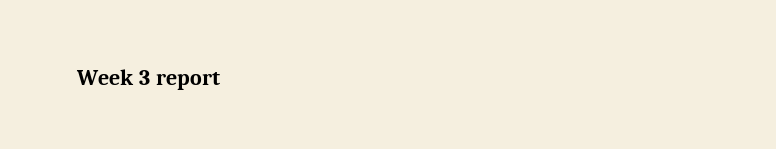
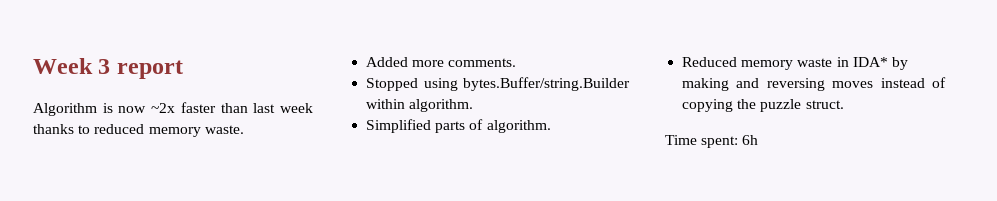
(220, 81) none -> [33,102,313,116] [33,124,244,137] [366,57,517,67] [366,77,630,91] [366,99,474,112] [366,119,551,133] [682,57,908,70] [682,77,946,91] [682,99,844,112] [665,135,759,148] // Algorithm is now ~2x faster than last week thanks to reduced memory waste. // Added more comments. // Stopped using bytes.Buffer/string.Builder within algorithm. // Simplified parts of algorithm. // Reduced memory waste in IDA* by making and reversing moves instead of copying the puzzle struct. // Time spent: 6h

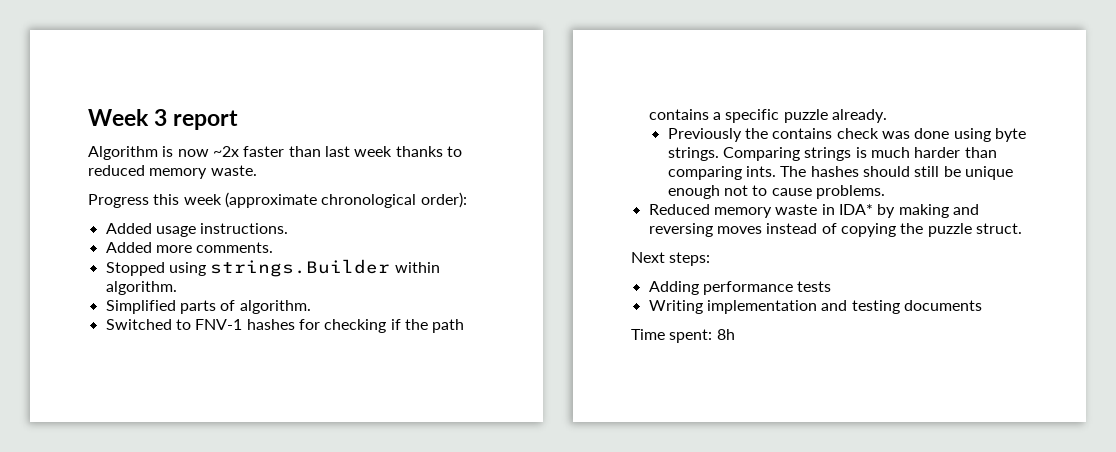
(244, 129) none -> [88,192,467,208] [105,223,289,237] // Progress this week (approximate chronological order): // Added usage instructions.
[463,77,630,91] bytes.Buffer/string.Builder -> [210,259,391,277] strings.Builder
(551, 126) none -> [105,319,465,333] [648,109,887,123] [667,128,1027,142] [667,147,997,161] [667,166,1014,180] [667,185,886,199] // Switched to FNV-1 hashes for checking if the path contains a specific puzzle already. // Previously the contains check was done using byte strings. Comparing strings is much harder than comparing ints. The hashes should still be unique enough not to cause problems.
(844, 104) none -> [631,252,711,266] [648,281,832,295] [648,300,982,314] // Next steps: // Adding performance tests // Writing implementation and testing documents
[742,135,759,145] 6h -> [716,329,735,340] 8h

